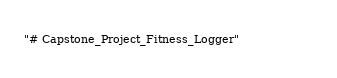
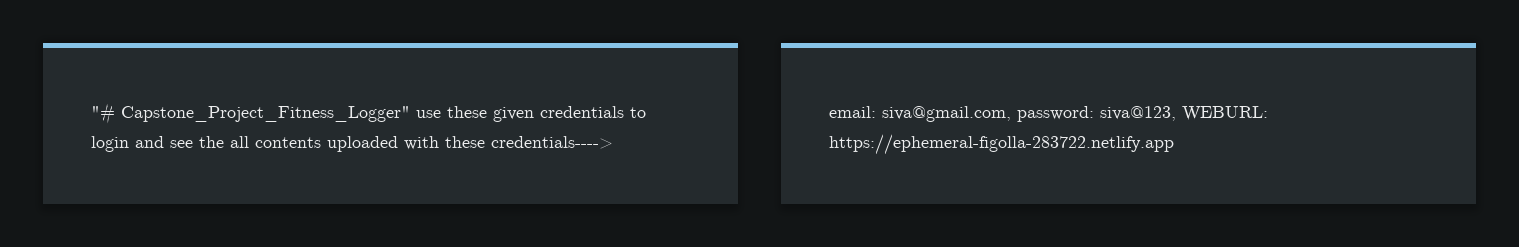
(239, 40) none -> [416,106,646,122] [91,136,613,152] [829,106,1268,122] [829,134,1174,155] use these given credentials to login and see the all contents uploaded with these credentials----> email: siva@gmail.com, password: siva@123, WEBURL: https://ephemeral-figolla-283722.netlify.app

